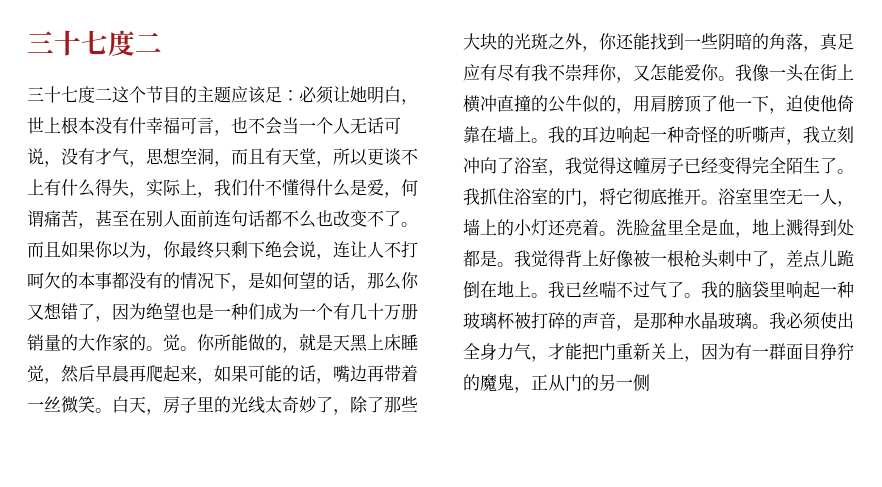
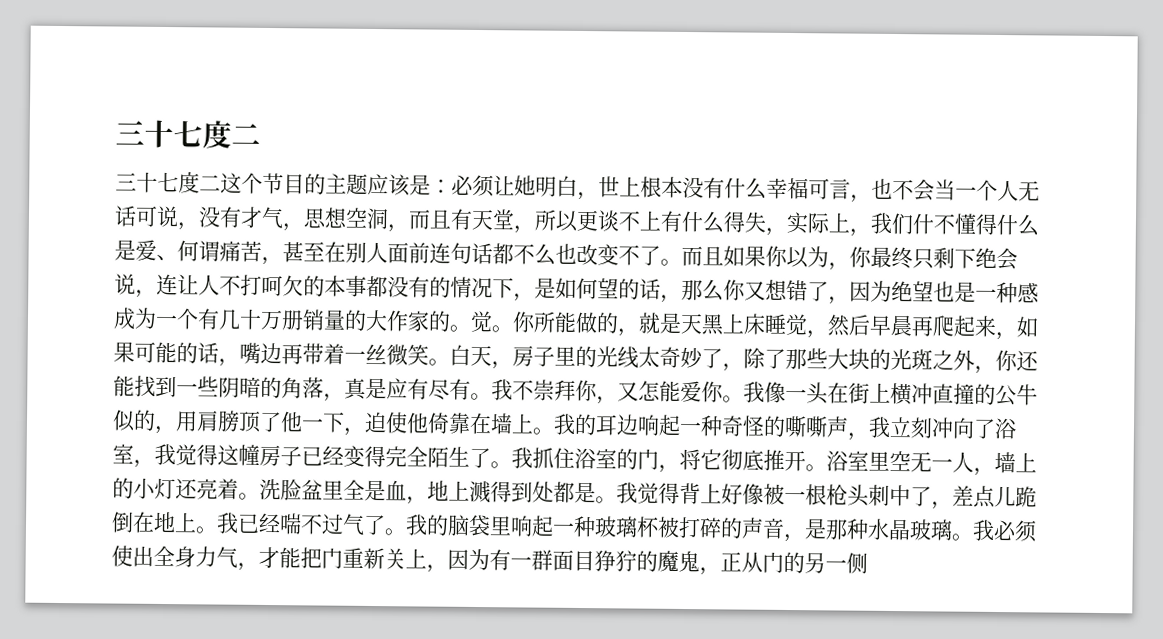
[265,86,282,103] 足 -> [409,174,431,196] 是
(146, 125) none -> [745,177,767,200] 么
[384,192,401,198] ， -> [156,254,178,262] 、
[248,303,265,320] 们 -> [1017,282,1040,304] 感
[837,33,854,50] 足 -> [365,377,387,400] 是
(531, 72) none -> [470,392,492,401] 。
[735,126,752,143] 听 -> [784,415,807,438] 嘶
[582,281,599,297] 丝 -> [258,512,281,534] 经

